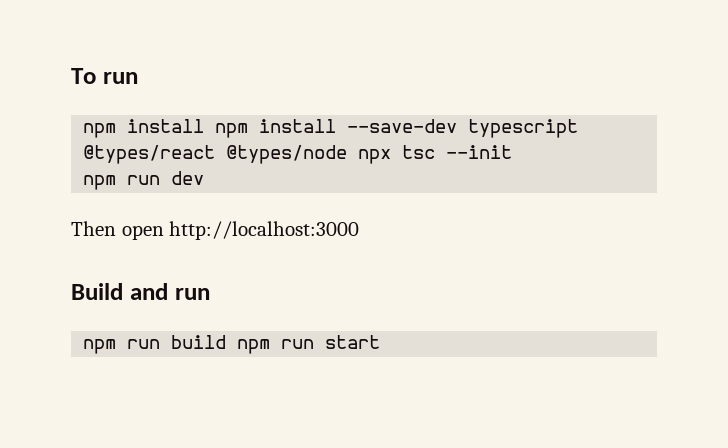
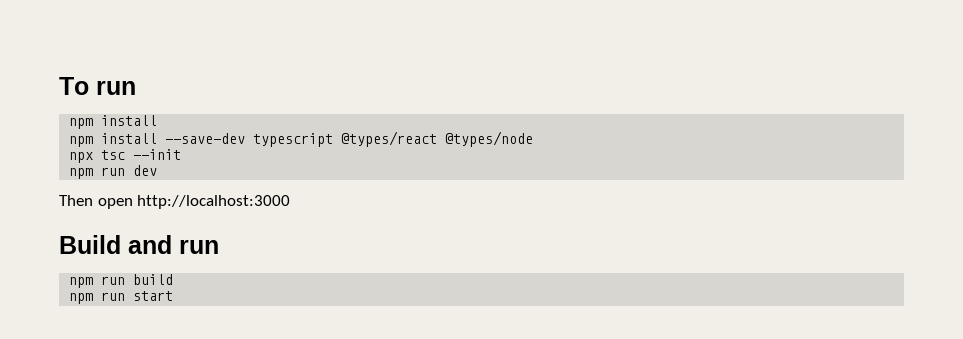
(205, 126) none -> (158, 120) //
(348, 154) none -> (534, 139) //
(227, 342) none -> (174, 279) //

